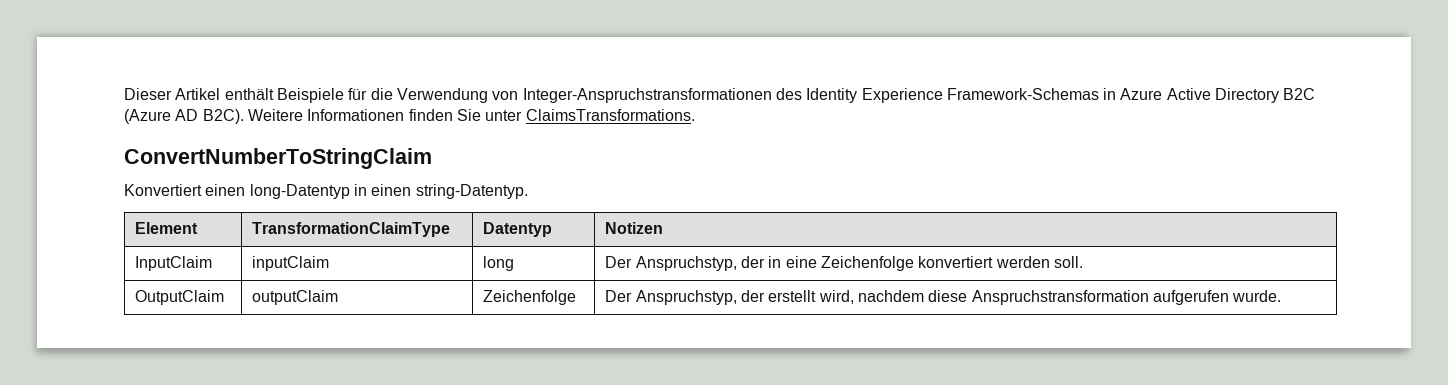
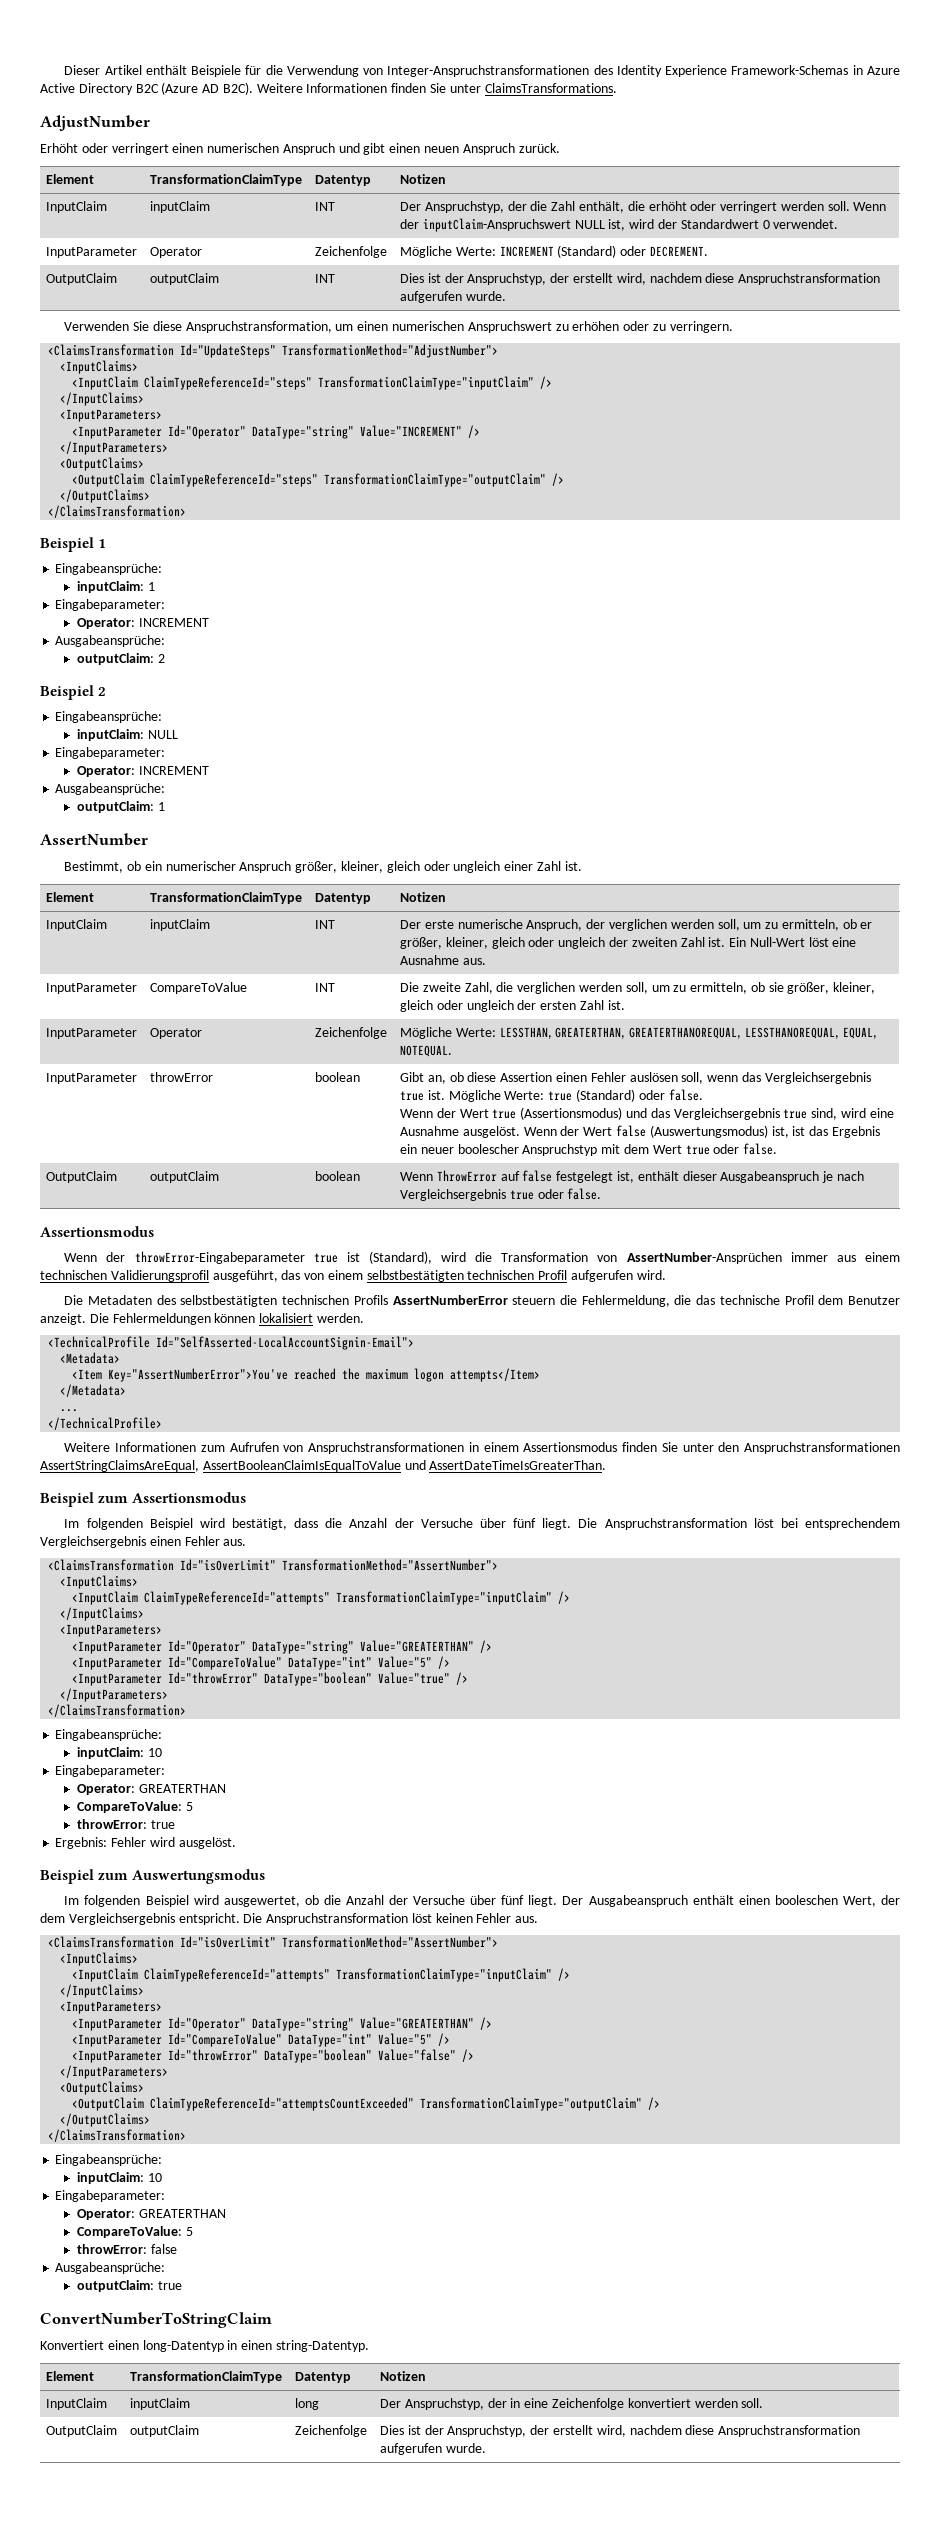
(695, 115) none -> [40,115,150,131] [40,143,560,155] [46,174,95,184] [150,174,303,186] [315,175,372,186] [400,174,447,184] [46,201,108,213] [150,201,211,213] [315,202,336,211] [400,201,887,213] [400,218,839,232] [46,247,138,258] [150,247,203,258] [315,246,388,258] [400,245,708,258] [46,273,118,285] [150,273,220,285] [315,274,336,283] [400,273,881,285] [400,291,506,303] [64,321,733,333] [48,344,499,358] [60,360,139,374] [72,376,553,390] [60,392,145,406] [60,409,163,422] [72,425,481,439] [60,441,169,455] [60,457,145,471] [72,473,565,487] [60,489,151,503] [48,505,187,518] [40,537,107,552] [55,563,163,575] [76,581,155,593] [55,599,166,611] [76,618,209,629] [55,635,166,647] [76,653,165,665] [40,685,107,700] [55,711,163,723] [76,729,178,741] [55,747,166,759] [76,766,209,777] [55,783,166,795] [76,801,165,813] [40,833,148,846] [64,861,582,873] [46,892,95,902] [150,892,303,904] [315,893,372,904] [400,892,447,902] [46,919,108,931] [150,919,211,931] [315,920,336,929] [400,919,873,931] [400,937,857,949] [400,955,486,965] [46,983,138,994] [150,982,248,994] [315,983,336,992] [400,982,876,994] [400,1000,625,1012] [46,1028,138,1039] [150,1028,203,1039] [315,1027,388,1039] [400,1027,877,1039] [400,1045,453,1057] [46,1073,138,1084] [150,1072,214,1082] [315,1072,361,1082] [400,1072,871,1084] [400,1089,703,1102] [400,1107,894,1120] [400,1125,880,1138] [400,1143,778,1156] [46,1171,118,1183] [150,1171,220,1183] [315,1171,361,1181] [400,1170,864,1183] [400,1188,602,1201] [40,1226,154,1237] [64,1251,900,1264] [40,1270,666,1282] [64,1295,900,1307] [40,1313,364,1325] [48,1336,415,1350] [60,1352,121,1364] [72,1368,541,1382] [60,1384,127,1397] [60,1409,79,1412] [48,1417,163,1430] [64,1442,901,1454] [40,1460,607,1472] [40,1492,247,1507] [64,1518,900,1530] [40,1536,247,1548] [48,1559,499,1571] [60,1575,139,1589] [72,1591,571,1605] [60,1607,145,1621] [60,1624,163,1637] [72,1640,493,1654] [72,1656,451,1670] [72,1672,469,1686] [60,1688,169,1702] [48,1704,187,1717] [55,1729,163,1741] [76,1747,162,1759] [55,1765,166,1777] [76,1784,226,1795] [76,1801,193,1813] [76,1819,175,1829] [55,1837,236,1849] [40,1869,266,1884] [64,1895,901,1907] [40,1913,539,1925] [48,1936,499,1948] [60,1952,139,1966] [72,1968,571,1982] [60,1984,145,1998] [60,2001,163,2014] [72,2017,493,2031] [72,2033,451,2047] [72,2049,475,2063] [60,2065,169,2079] [60,2081,145,2095] [72,2097,661,2111] [60,2113,151,2127] [48,2129,187,2142] [55,2154,163,2166] [76,2172,162,2184] [55,2190,166,2202] [76,2209,226,2220] [76,2226,193,2238] [76,2244,177,2254] [55,2262,166,2274] [76,2280,182,2292] // AdjustNumber // Erhöht oder verringert einen numerischen Anspruch und gibt einen neuen Anspruch zurück. // Element | TransformationClaimType | Datentyp | Notizen // InputClaim | inputClaim | INT | Der Anspruchstyp, der die Zahl enthält, die erhöht oder verringert werden soll. Wenn der inputClaim-Anspruchswert NULL ist, wird der Standardwert 0 verwendet. // InputParameter | Operator | Zeichenfolge | Mögliche Werte: INCREMENT (Standard) oder DECREMENT. // OutputClaim | outputClaim | INT | Dies ist der Anspruchstyp, der erstellt wird, nachdem diese Anspruchstransformation aufgerufen wurde. // Verwenden Sie diese Anspruchstransformation, um einen numerischen Anspruchswert zu erhöhen oder zu verringern. // <ClaimsTransformation Id="UpdateSteps" TransformationMethod="AdjustNumber"> // <InputClaims> // <InputClaim ClaimTypeReferenceId="steps" TransformationClaimType="inputClaim" /> // </InputClaims> // <InputParameters> // <InputParameter Id="Operator" DataType="string" Value="INCREMENT" /> // </InputParameters> // <OutputClaims> // <OutputClaim ClaimTypeReferenceId="steps" TransformationClaimType="outputClaim" /> // </OutputClaims> // </ClaimsTransformation> // Beispiel 1 // Eingabeansprüche: // inputClaim: 1 // Eingabeparameter: // Operator: INCREMENT // Ausgabeansprüche: // outputClaim: 2 // Beispiel 2 // Eingabeansprüche: // inputClaim: NULL // Eingabeparameter: // Operator: INCREMENT // Ausgabeansprüche: // outputClaim: 1 // AssertNumber // Bestimmt, ob ein numerischer Anspruch größer, kleiner, gleich oder ungleich einer Zahl ist. // Element | TransformationClaimType | Datentyp | Notizen // InputClaim | inputClaim | INT | Der erste numerische Anspruch, der verglichen werden soll, um zu ermitteln, ob er größer, kleiner, gleich oder ungleich der zweiten Zahl ist. Ein Null-Wert löst eine Ausnahme aus. // InputParameter | CompareToValue | INT | Die zweite Zahl, die verglichen werden soll, um zu ermitteln, ob sie größer, kleiner, gleich oder ungleich der ersten Zahl ist. // InputParameter | Operator | Zeichenfolge | Mögliche Werte: LESSTHAN, GREATERTHAN, GREATERTHANOREQUAL, LESSTHANOREQUAL, EQUAL, NOTEQUAL. // InputParameter | throwError | boolean | Gibt an, ob diese Assertion einen Fehler auslösen soll, wenn das Vergleichsergebnis true ist. Mögliche Werte: true (Standard) oder false. // Wenn der Wert true (Assertionsmodus) und das Vergleichsergebnis true sind, wird eine Ausnahme ausgelöst. Wenn der Wert false (Auswertungsmodus) ist, ist das Ergebnis ein neuer boolescher Anspruchstyp mit dem Wert true oder false. // OutputClaim | outputClaim | boolean | Wenn ThrowError auf false festgelegt ist, enthält dieser Ausgabeanspruch je nach Vergleichsergebnis true oder false. // Assertionsmodus // Wenn der throwError-Eingabeparameter true ist (Standard), wird die Transformation von AssertNumber-Ansprüchen immer aus einem technischen Validierungsprofil ausgeführt, das von einem selbstbestätigten technischen Profil aufgerufen wird. // Die Metadaten des selbstbestätigten technischen Profils AssertNumberError steuern die Fehlermeldung, die das technische Profil dem Benutzer anzeigt. Die Fehlermeldungen können lokalisiert werden. // <TechnicalProfile Id="SelfAsserted-LocalAccountSignin-Email"> // <Metadata> // <Item Key="AssertNumberError">You've reached the maximum logon attempts</Item> // </Metadata> // ... // </TechnicalProfile> // Weitere Informationen zum Aufrufen von Anspruchstransformationen in einem Assertionsmodus finden Sie unter den Anspruchstransformationen AssertStringClaimsAreEqual, AssertBooleanClaimIsEqualToValue und AssertDateTimeIsGreaterThan. // Beispiel zum Assertionsmodus // Im folgenden Beispiel wird bestätigt, dass die Anzahl der Versuche über fünf liegt. Die Anspruchstransformation löst bei entsprechendem Vergleichsergebnis einen Fehler aus. // <ClaimsTransformation Id="isOverLimit" TransformationMethod="AssertNumber"> // <InputClaims> // <InputClaim ClaimTypeReferenceId="attempts" TransformationClaimType="inputClaim" /> // </InputClaims> // <InputParameters> // <InputParameter Id="Operator" DataType="string" Value="GREATERTHAN" /> // <InputParameter Id="CompareToValue" DataType="int" Value="5" /> // <InputParameter Id="throwError" DataType="boolean" Value="true" /> // </InputParameters> // </ClaimsTransformation> // Eingabeansprüche: // inputClaim: 10 // Eingabeparameter: // Operator: GREATERTHAN // CompareToValue: 5 // throwError: true // Ergebnis: Fehler wird ausgelöst. // Beispiel zum Auswertungsmodus // Im folgenden Beispiel wird ausgewertet, ob die Anzahl der Versuche über fünf liegt. Der Ausgabeanspruch enthält einen booleschen Wert, der dem Vergleichsergebnis entspricht. Die Anspruchstransformation löst keinen Fehler aus. // <ClaimsTransformation Id="isOverLimit" TransformationMethod="AssertNumber"> // <InputClaims> // <InputClaim ClaimTypeReferenceId="attempts" TransformationClaimType="inputClaim" /> // </InputClaims> // <InputParameters> // <InputParameter Id="Operator" DataType="string" Value="GREATERTHAN" /> // <InputParameter Id="CompareToValue" DataType="int" Value="5" /> // <InputParameter Id="throwError" DataType="boolean" Value="false" /> // </InputParameters> // <OutputClaims> // <OutputClaim ClaimTypeReferenceId="attemptsCountExceeded" TransformationClaimType="outputClaim" /> // </OutputClaims> // </ClaimsTransformation> // Eingabeansprüche: // inputClaim: 10 // Eingabeparameter: // Operator: GREATERTHAN // CompareToValue: 5 // throwError: false // Ausgabeansprüche: // outputClaim: true
[605,290,633,302] Der -> [380,2425,444,2435] Dies ist der

